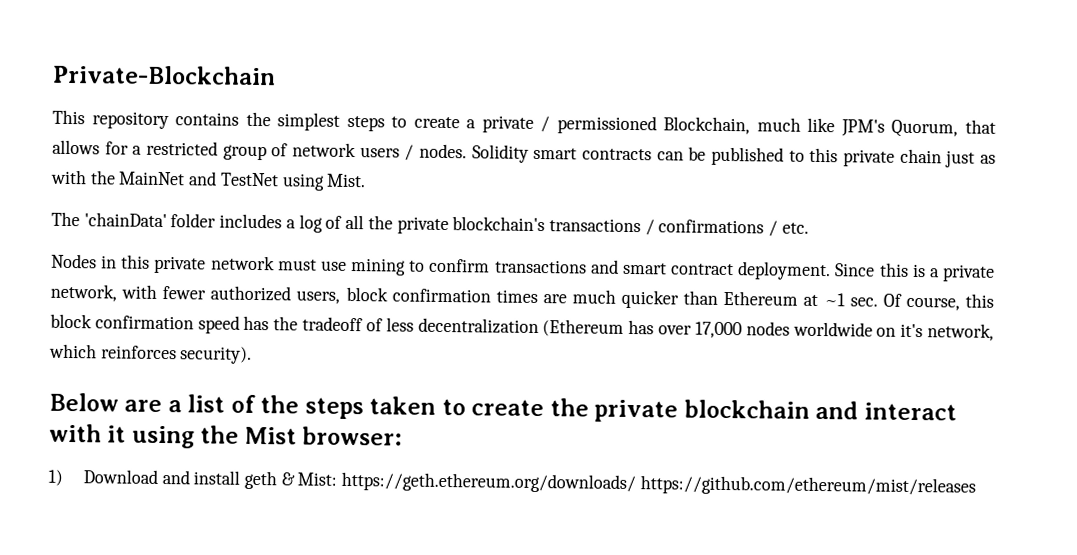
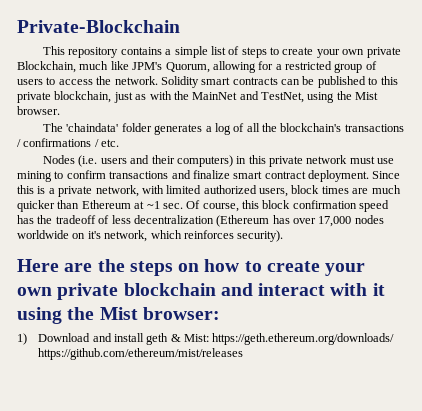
[245,111,657,135] the simplest steps to create a private / permissioned -> [165,46,401,58] a simple list of steps to create your own private
[965,119,996,134] [52,139,100,155] that allows -> [212,61,256,73] allowing
[292,142,468,161] network users / nodes. -> [17,76,158,85] users to access the network.
[899,148,942,164] chain -> [54,91,112,103] blockchain,
[219,172,367,191] [51,211,283,229] TestNet using Mist. // The 'chainData' folder includes -> [261,91,379,103] [17,106,60,115] [43,123,203,135] TestNet, using the Mist browser. // The 'chaindata' folder generates
[396,216,449,235] private -> (278, 127) none
(97, 261) none -> [78,155,233,167] (i.e. users and their computers)
(619, 266) none -> [192,170,230,179] finalize
[162,286,207,300] fewer -> [166,185,202,194] limited
[391,288,491,303] confirmation -> (320, 189) none
[49,392,589,420] Below are a list of the steps taken to create the -> [17,259,366,276] [17,287,52,296] Here are the steps on how to create your own

